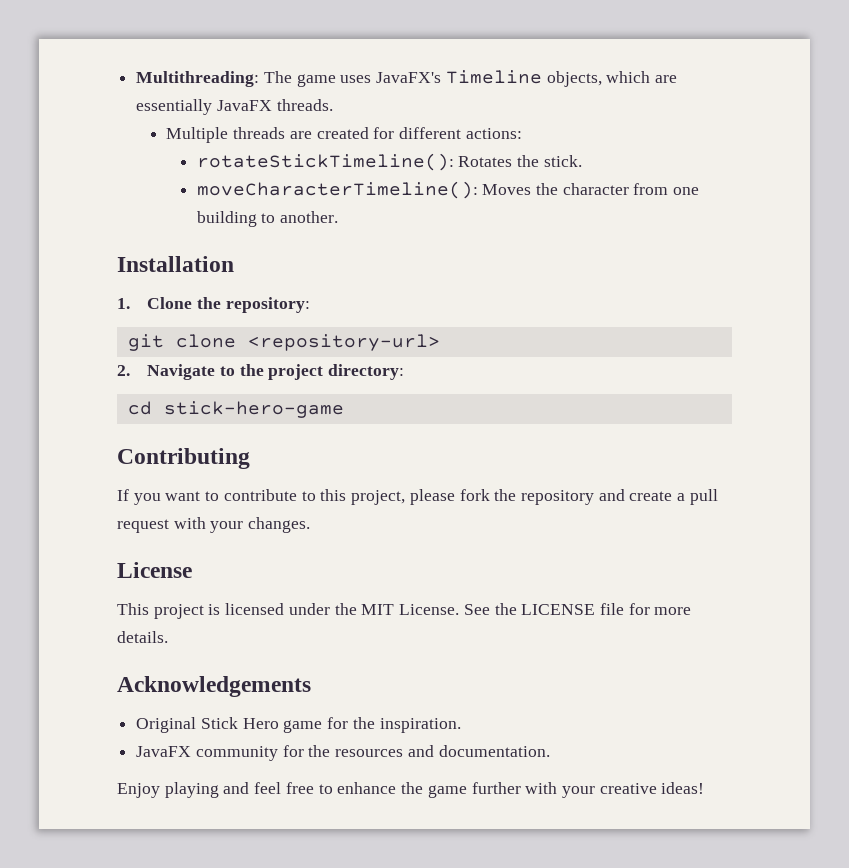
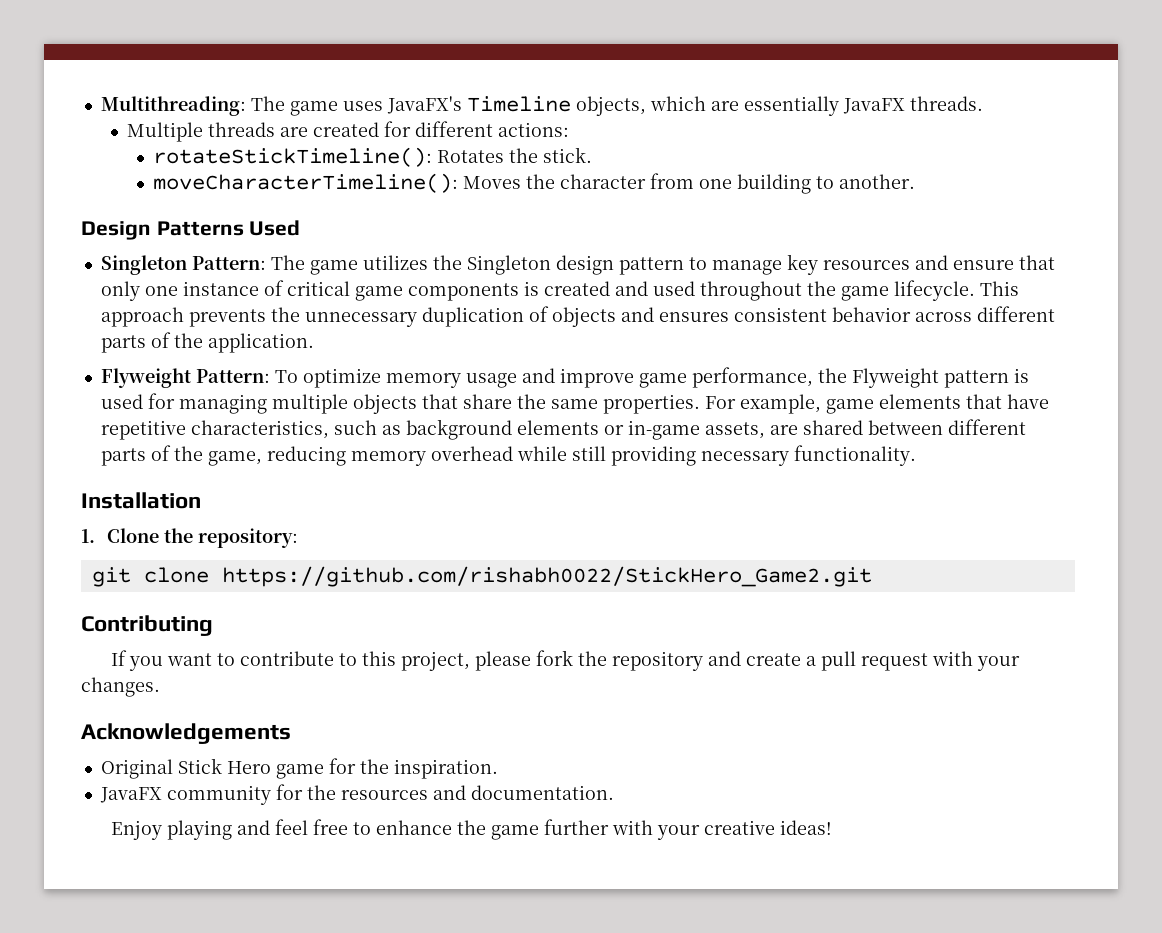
(339, 217) none -> [81,220,301,240] [100,254,1055,275] [100,280,1019,301] [100,306,1055,327] [100,332,314,353] [100,367,1029,388] [100,393,1049,414] [100,419,1026,440] [100,445,916,466] // Design Patterns Used // Singleton Pattern: The game utilizes the Singleton design pattern to manage key resources and ensure that only one instance of critical game components is created and used throughout the game lifecycle. This approach prevents the unnecessary duplication of objects and ensures consistent behavior across different parts of the application. // Flyweight Pattern: To optimize memory usage and improve game performance, the Flyweight pattern is used for managing multiple objects that share the same properties. For example, game elements that have repetitive characteristics, such as background elements or in-game assets, are shared between different parts of the game, reducing memory overhead while still providing necessary functionality.
[247,334,440,351] [117,364,405,380] [127,401,344,418] <repository-url> // 2. Navigate to the project directory: // cd stick-hero-game -> [221,566,872,587] https://github.com/rishabh0022/StickHero_Game2.git
[117,562,192,578] [117,603,692,619] [117,631,168,643] // License // This project is licensed under the MIT License. See the LICENSE file for more details. -> (160, 687) none

